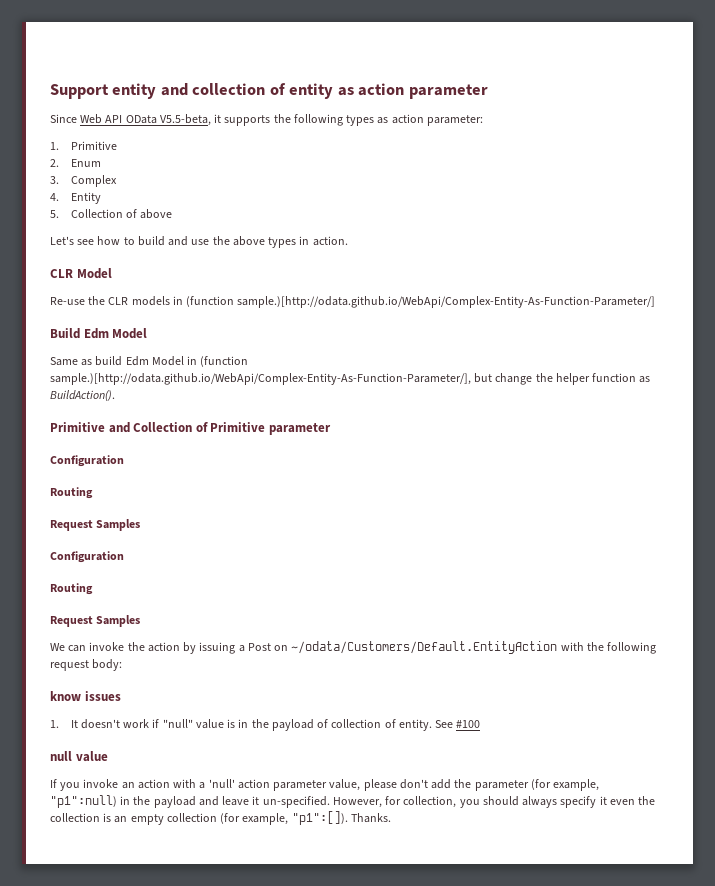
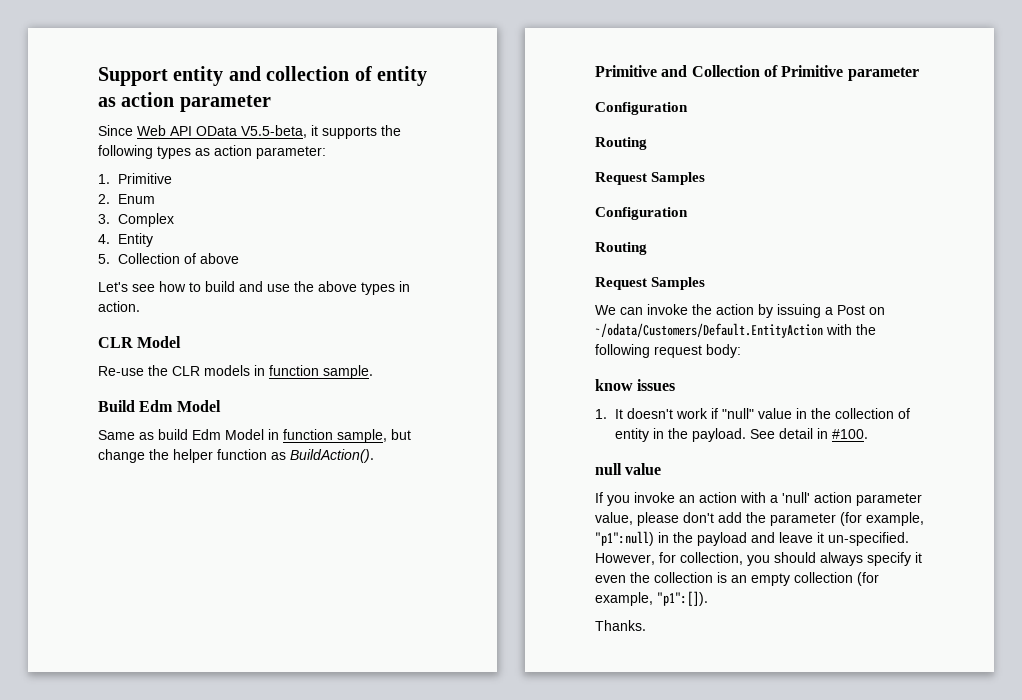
[186,296,656,308] (function sample.)[http://odata.github.io/WebApi/Complex-Entity-As-Function-Parameter/] -> [269,365,373,379] function sample.
[200,356,249,367] [50,373,471,385] (function sample.)[http://odata.github.io/WebApi/Complex-Entity-As-Function-Parameter/], -> [283,429,387,443] function sample,
[227,719,481,731] is in the payload of collection of entity. See #100 -> [796,408,911,419] [615,428,869,442] in the collection of entity in the payload. See detail in #100.
(348, 818) none -> (708, 598) //

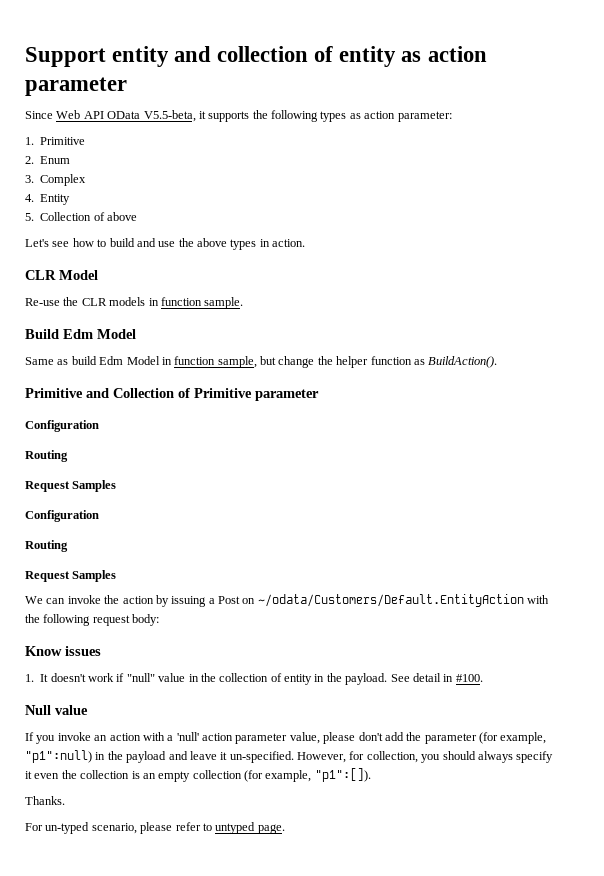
[595,379,633,391] know -> [25,646,62,656] Know
[595,463,622,475] null -> [25,705,51,715] Null
(646, 625) none -> [25,822,285,834] // For un-typed scenario, please refer to untyped page.

